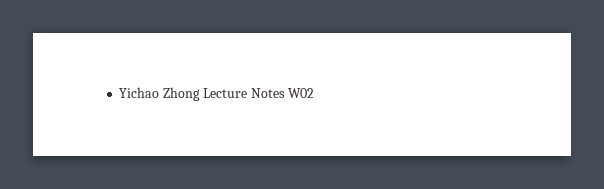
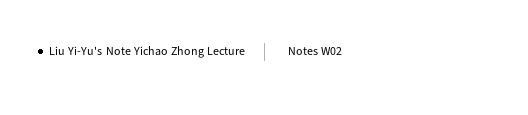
(119, 92) none -> [49,46,131,55] Liu Yi-Yu's Note

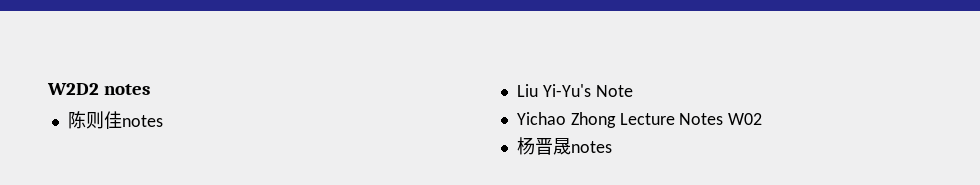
(49, 50) none -> [47,83,150,95] [67,111,163,129] W2D2 notes // 陈则佳notes //
(131, 51) none -> (633, 91) //
(343, 51) none -> [516,137,612,155] // 杨晋晟notes

